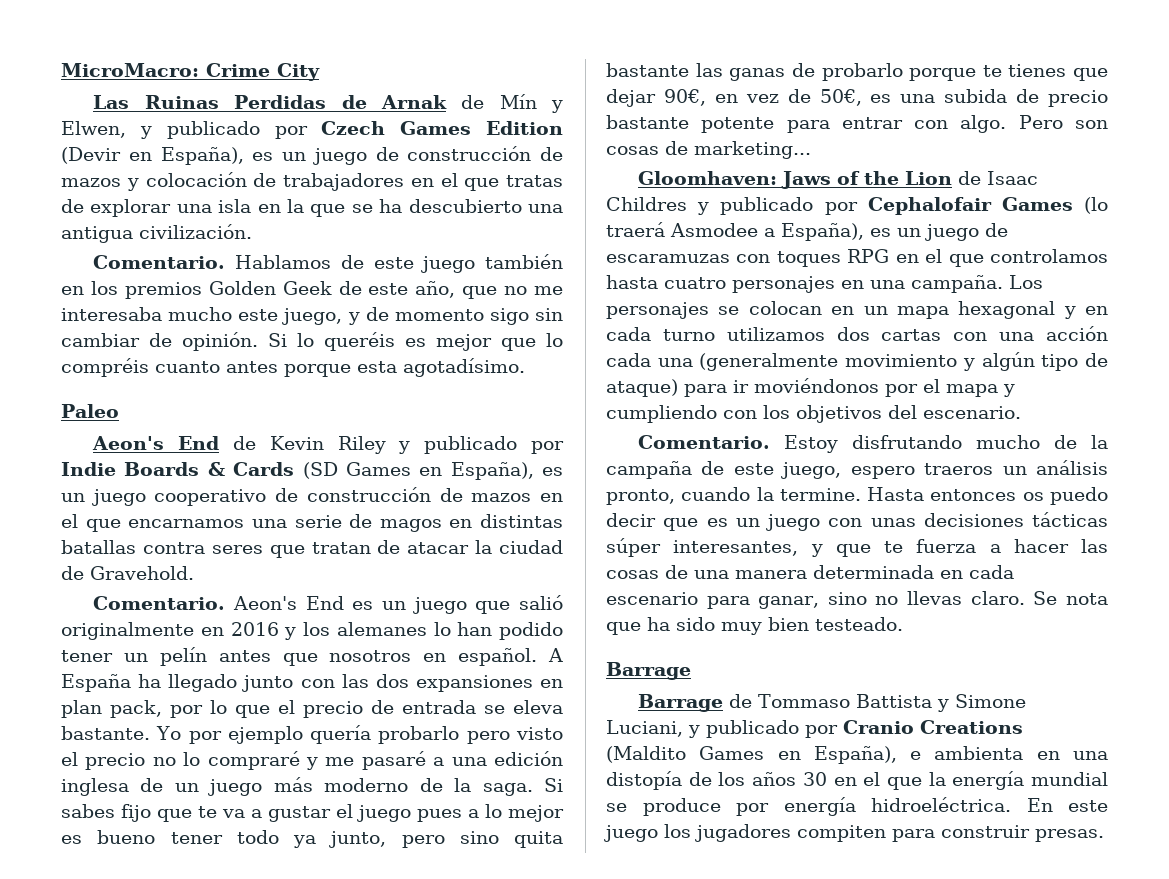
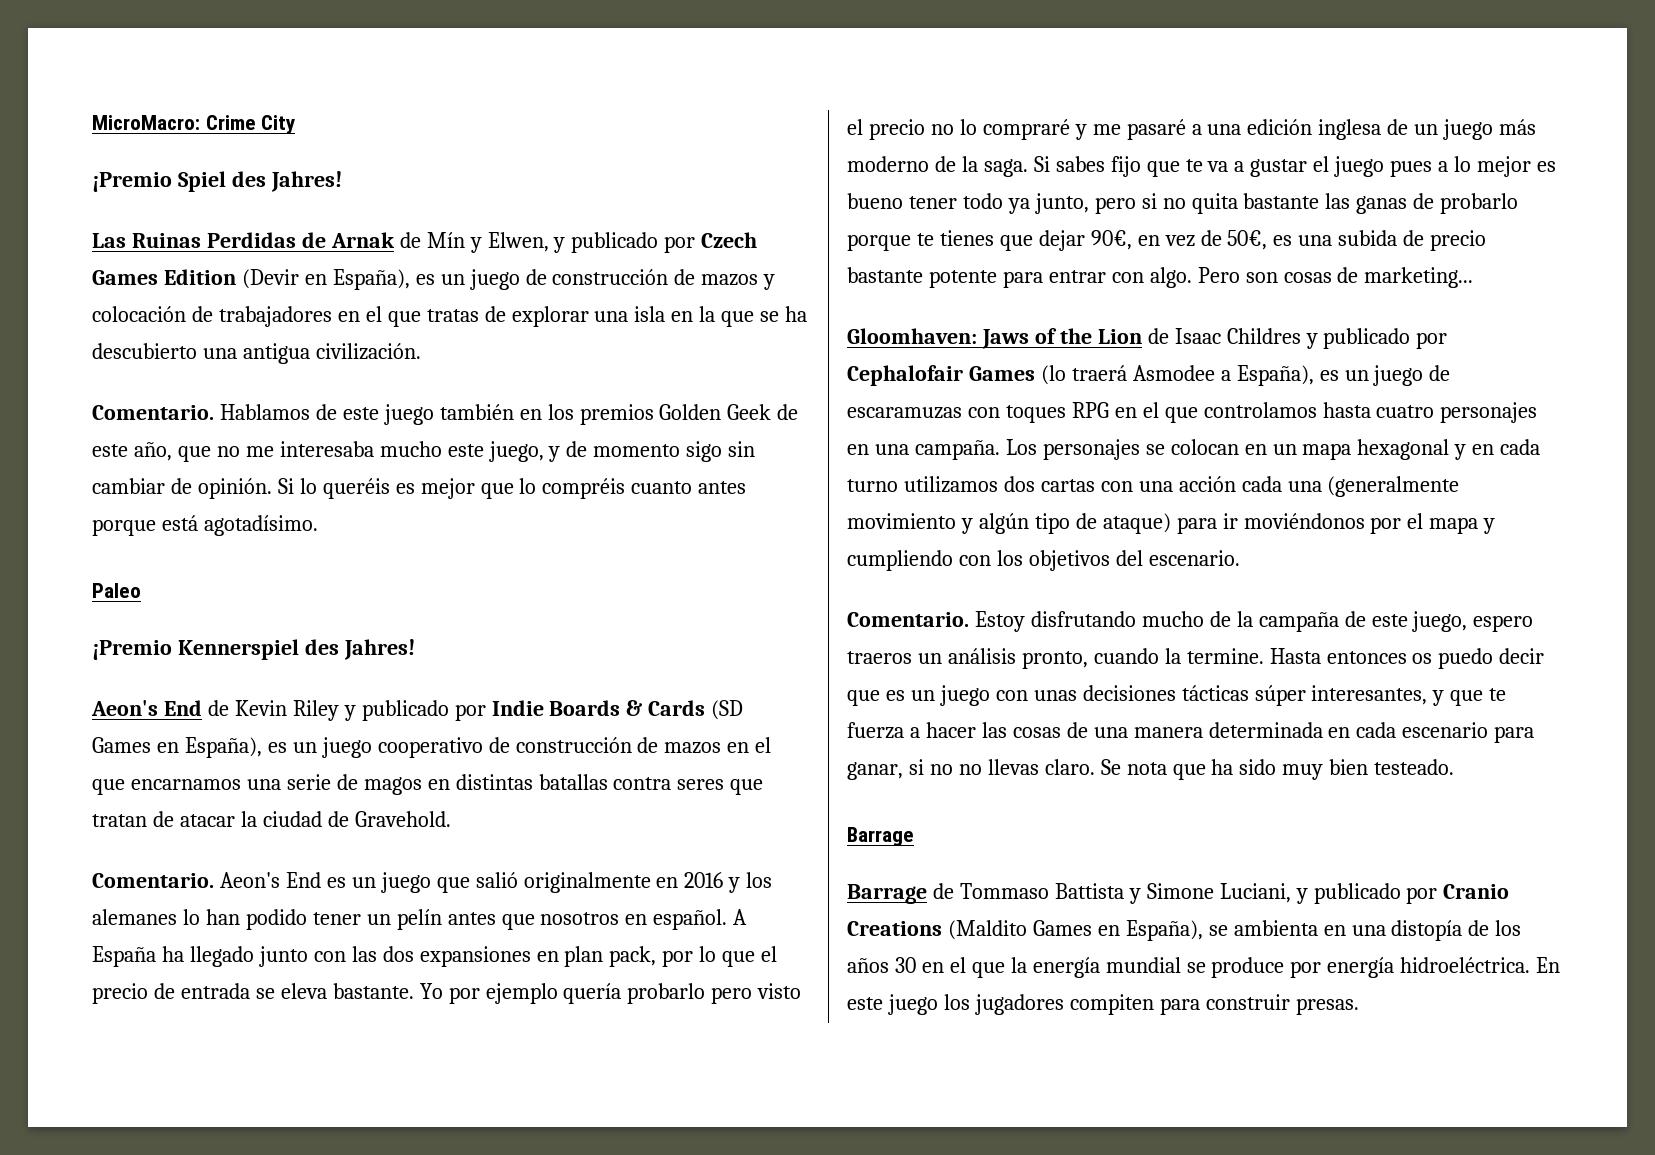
(320, 72) none -> [92,171,342,192] // ¡Premio Spiel des Jahres!
[357,361,397,373] esta -> [161,515,198,531] está
(119, 411) none -> [92,639,415,660] // ¡Premio Kennerspiel des Jahres!
[459,831,499,844] sino -> [1141,193,1186,209] si no
[827,592,867,605] sino -> [908,759,953,775] si no
[910,751,922,760] e -> [1208,925,1228,936] se

